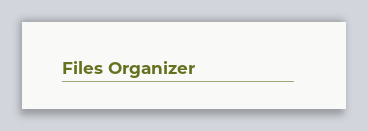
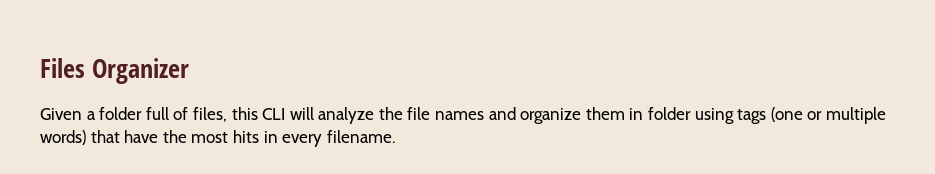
(195, 69) none -> [40,107,886,124] [40,130,395,147] // Given a folder full of files, this CLI will analyze the file names and organize them in folder using tags (one or multiple words) that have the most hits in every filename.

